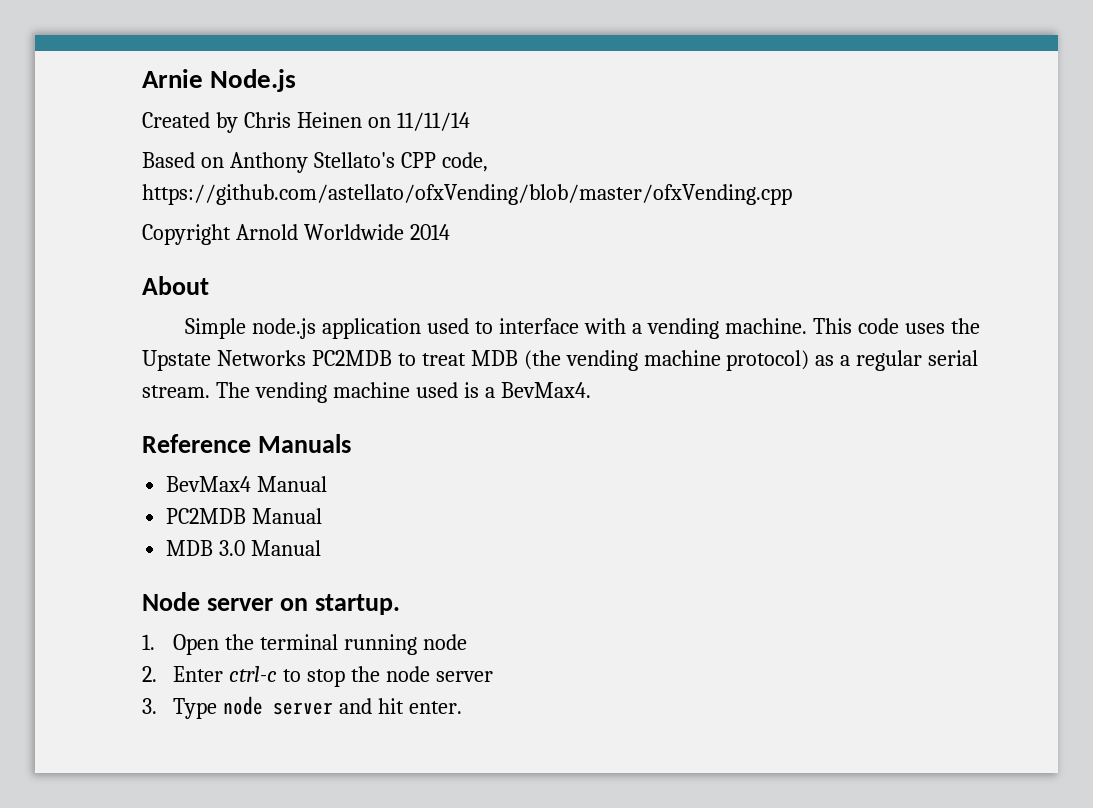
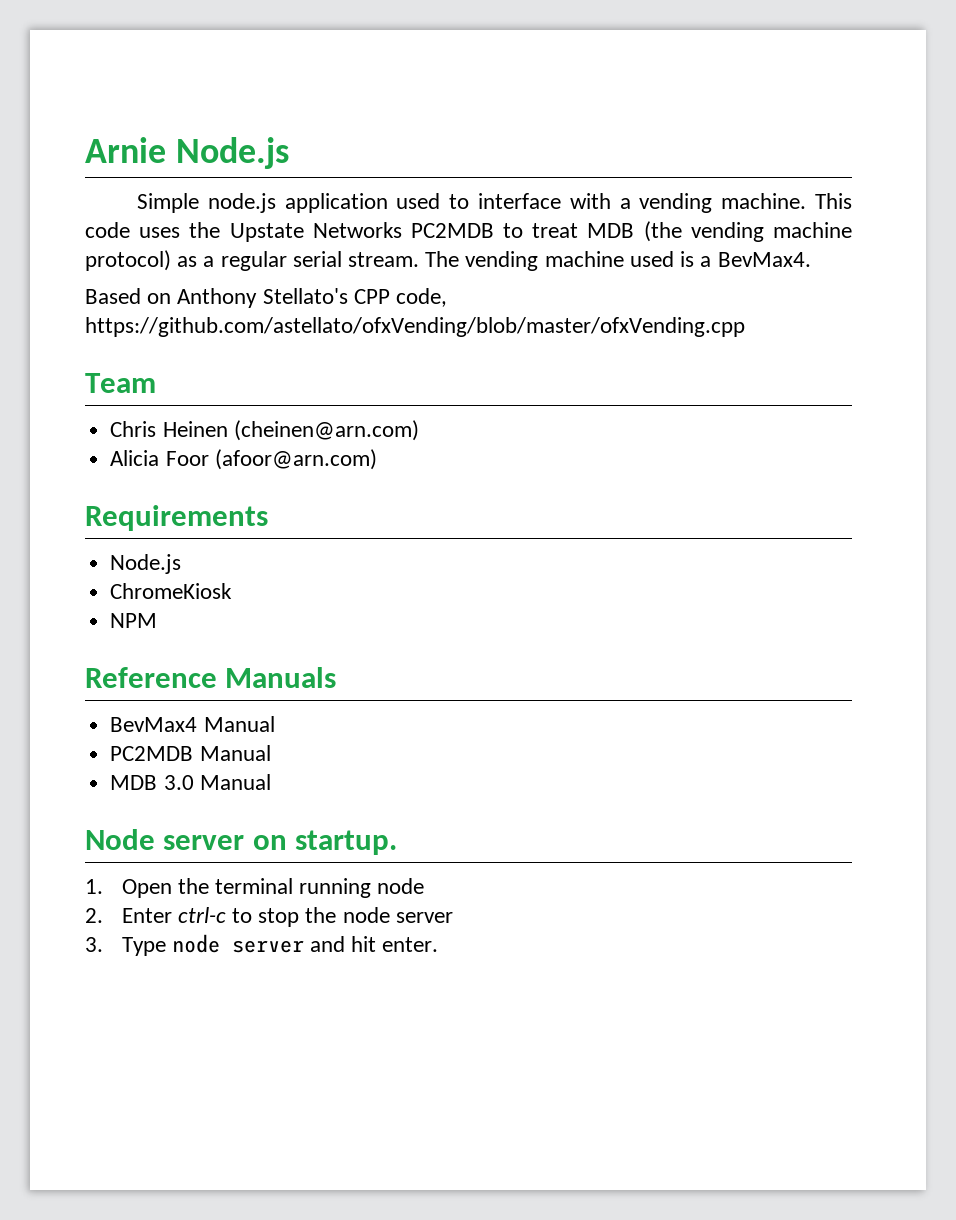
[142,112,470,133] [142,152,488,173] [142,184,792,205] [142,224,450,245] [142,276,209,295] // Created by Chris Heinen on 11/11/14 // Based on Anthony Stellato's CPP code, https://github.com/astellato/ofxVending/blob/master/ofxVending.cpp // Copyright Arnold Worldwide 2014 // About -> (289, 153) none
(591, 390) none -> [85,288,448,308] [85,317,745,337] [85,373,156,393] [110,420,419,441] [110,449,377,470] [85,505,268,531] [110,554,182,574] [110,583,233,599] [110,613,158,628] // Based on Anthony Stellato's CPP code, https://github.com/astellato/ofxVending/blob/master/ofxVending.cpp // Team // Chris Heinen (cheinen@arn.com) // Alicia Foor (afoor@arn.com) // Requirements // Node.js // ChromeKiosk // NPM

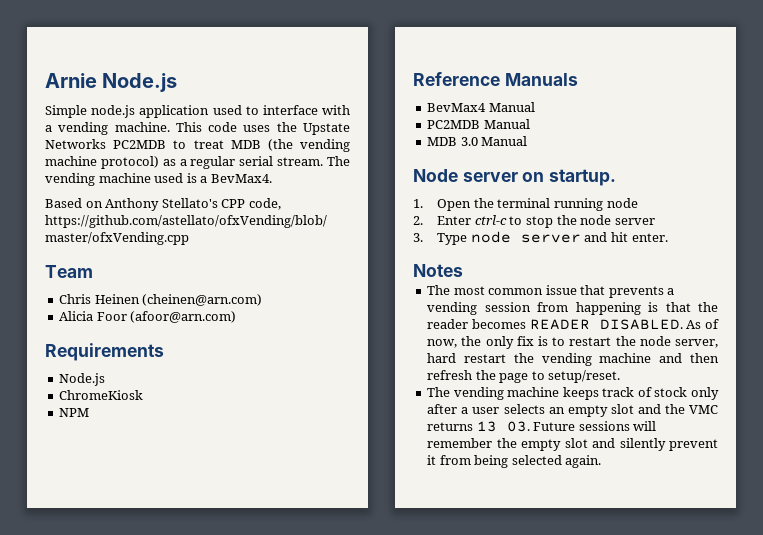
(439, 944) none -> [413,264,463,277] [427,285,675,298] [427,302,718,315] [427,319,719,330] [427,336,718,349] [427,353,719,366] [427,370,621,383] [427,387,719,400] [427,404,718,417] [427,421,657,432] [427,438,718,451] [427,455,602,468] // Notes // The most common issue that prevents a vending session from happening is that the reader becomes READER DISABLED. As of now, the only fix is to restart the node server, hard restart the vending machine and then refresh the page to setup/reset. // The vending machine keeps track of stock only after a user selects an empty slot and the VMC returns 13 03. Future sessions will remember the empty slot and silently prevent it from being selected again.

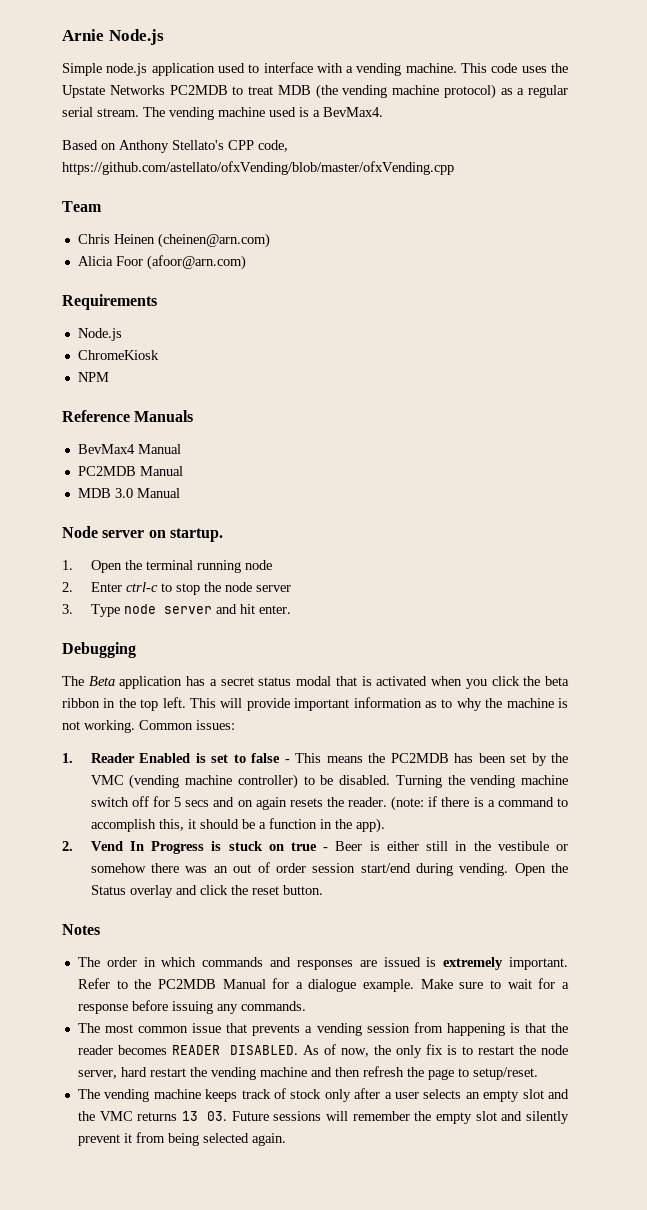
[413,264,463,277] Notes -> [62,642,136,658] [62,676,569,689] [62,697,568,711] [62,720,235,733] [62,753,568,766] [90,774,569,789] [90,796,568,811] [90,818,385,833] [62,841,568,854] [90,862,568,876] [90,885,323,898] [62,924,100,935] [77,957,568,970] [77,978,570,992] [77,1000,306,1014] Debugging // The Beta application has a secret status modal that is activated when you click the beta ribbon in the top left. This will provide important information as to why the machine is not working. Common issues: // 1. Reader Enabled is set to false - This means the PC2MDB has been set by the VMC (vending machine controller) to be disabled. Turning the vending machine switch off for 5 secs and on again resets the reader. (note: if there is a command to accomplish this, it should be a function in the app). // 2. Vend In Progress is stuck on true - Beer is either still in the vestibule or somehow there was an out of order session start/end during vending. Open the Status overlay and click the reset button. // Notes // The order in which commands and responses are issued is extremely important. Refer to the PC2MDB Manual for a dialogue example. Make sure to wait for a response before issuing any commands.

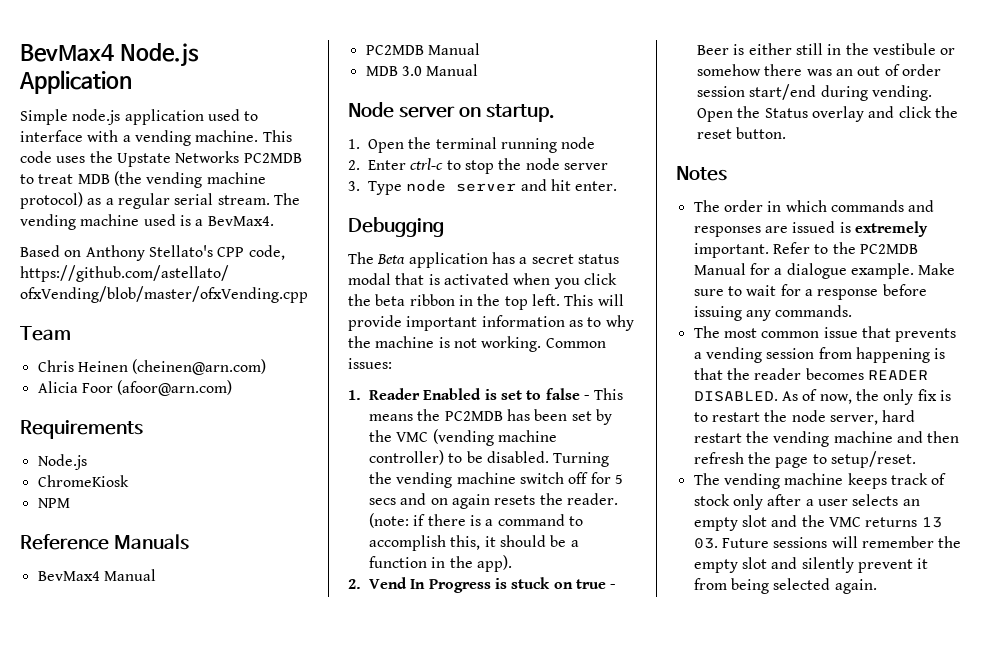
[62,29,164,45] Arnie Node.js -> [20,43,199,67] [19,70,132,94] BevMax4 Node.js Application

